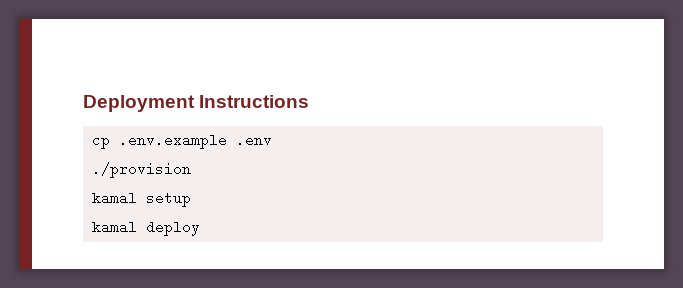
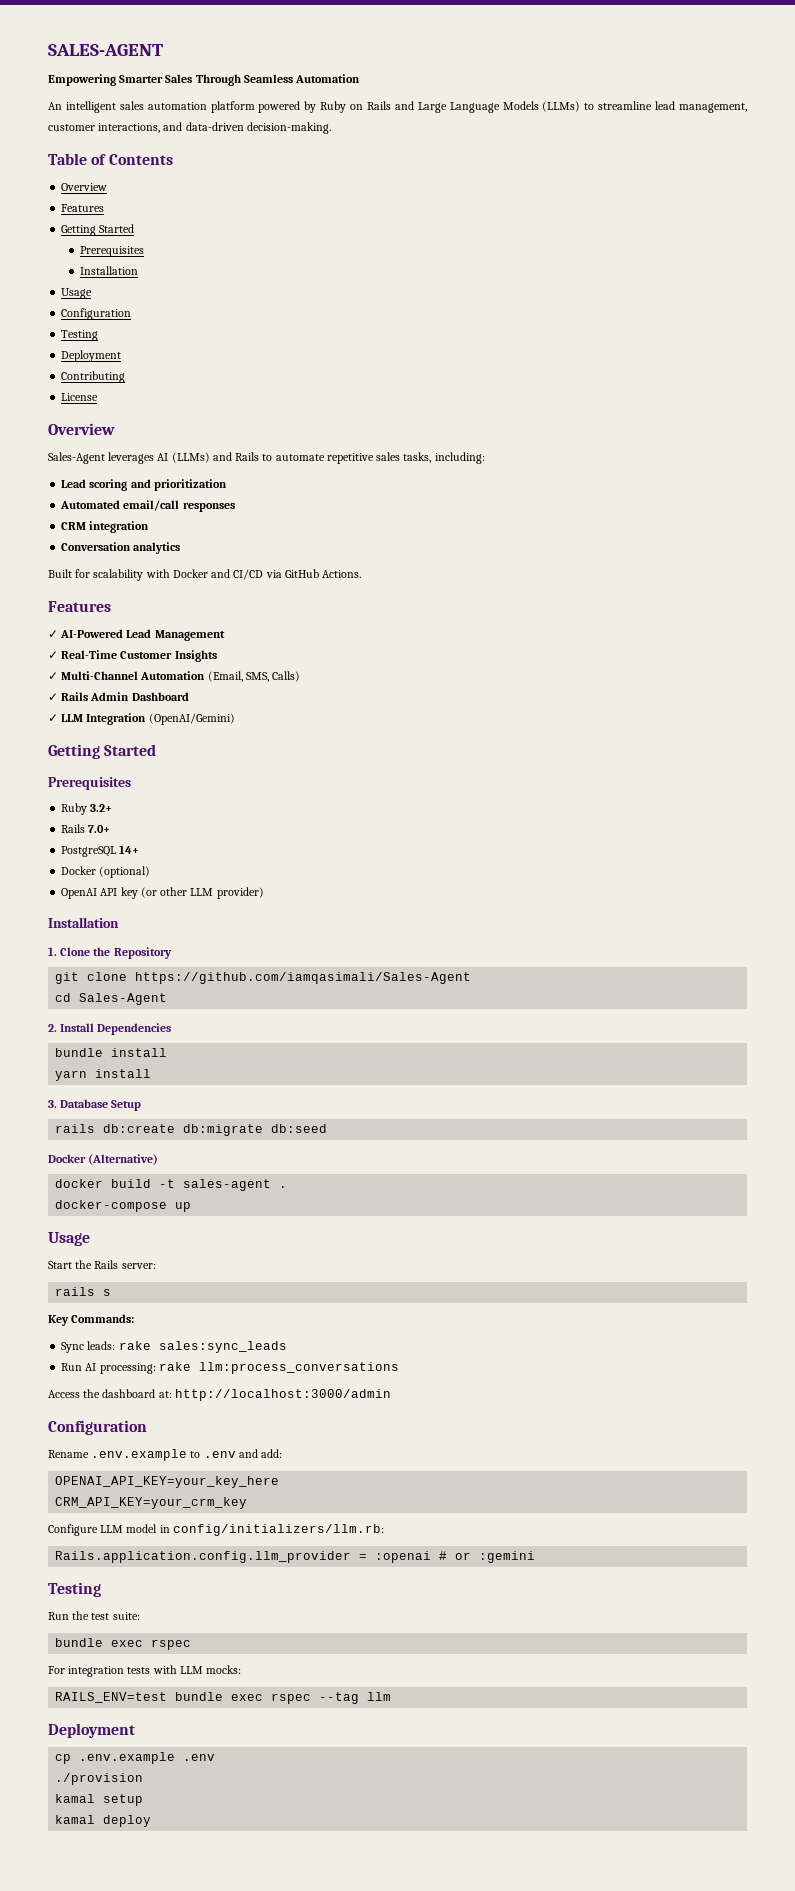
[83,95,310,112] Deployment Instructions -> [48,44,163,56] [48,74,361,86] [48,101,748,113] [48,122,331,134] [48,153,173,165] [61,183,108,191] [61,204,105,212] [61,224,135,236] [79,246,144,257] [79,266,138,275] [61,288,93,299] [61,308,132,320] [61,330,99,341] [61,350,122,362] [61,371,126,383] [61,393,99,401] [48,423,115,435] [48,452,485,464] [61,479,227,491] [60,500,235,512] [61,521,150,533] [61,542,181,554] [48,569,362,581] [48,601,111,612] [48,629,225,641] [48,650,217,662] [48,671,301,682] [48,692,189,701] [48,713,235,725] [48,744,157,759] [48,777,131,790] [61,803,113,815] [61,824,111,833] [61,845,140,857] [61,866,151,878] [61,887,264,899] [48,917,119,928] [48,947,172,959] [55,972,472,984] [55,993,168,1005] [48,1023,172,1035] [55,1048,168,1057] [55,1069,152,1081] [48,1099,142,1111] [55,1124,328,1136] [48,1154,159,1165] [55,1179,288,1191] [55,1200,192,1212] [48,1232,90,1246] [48,1260,156,1269] [55,1287,112,1296] [48,1314,135,1326] [61,1341,287,1353] [61,1362,399,1374] [48,1389,391,1401] [48,1420,147,1435] [48,1449,283,1461] [55,1476,280,1488] [55,1497,248,1509] [48,1524,384,1536] [55,1551,536,1563] [48,1582,101,1597] [48,1611,140,1620] [55,1638,192,1650] [48,1665,242,1677] [55,1692,392,1704] [48,1723,135,1738] SALES-AGENT // Empowering Smarter Sales Through Seamless Automation // An intelligent sales automation platform powered by Ruby on Rails and Large Language Models (LLMs) to streamline lead management, customer interactions, and data-driven decision-making. // Table of Contents // Overview // Features // Getting Started // Prerequisites // Installation // Usage // Configuration // Testing // Deployment // Contributing // License // Overview // Sales-Agent leverages AI (LLMs) and Rails to automate repetitive sales tasks, including: // Lead scoring and prioritization // Automated email/call responses // CRM integration // Conversation analytics // Built for scalability with Docker and CI/CD via GitHub Actions. // Features // ✓ AI-Powered Lead Management // ✓ Real-Time Customer Insights // ✓ Multi-Channel Automation (Email, SMS, Calls) // ✓ Rails Admin Dashboard // ✓ LLM Integration (OpenAI/Gemini) // Getting Started // Prerequisites // Ruby 3.2+ // Rails 7.0+ // PostgreSQL 14+ // Docker (optional) // OpenAI API key (or other LLM provider) // Installation // 1. Clone the Repository // git clone https://github.com/iamqasimali/Sales-Agent // cd Sales-Agent // 2. Install Dependencies // bundle install // yarn install // 3. Database Setup // rails db:create db:migrate db:seed // Docker (Alternative) // docker build -t sales-agent . // docker-compose up // Usage // Start the Rails server: // rails s // Key Commands: // Sync leads: rake sales:sync_leads // Run AI processing: rake llm:process_conversations // Access the dashboard at: http://localhost:3000/admin // Configuration // Rename .env.example to .env and add: // OPENAI_API_KEY=your_key_here // CRM_API_KEY=your_crm_key // Configure LLM model in config/initializers/llm.rb: // Rails.application.config.llm_provider = :openai # or :gemini // Testing // Run the test suite: // bundle exec rspec // For integration tests with LLM mocks: // RAILS_ENV=test bundle exec rspec --tag llm // Deployment

